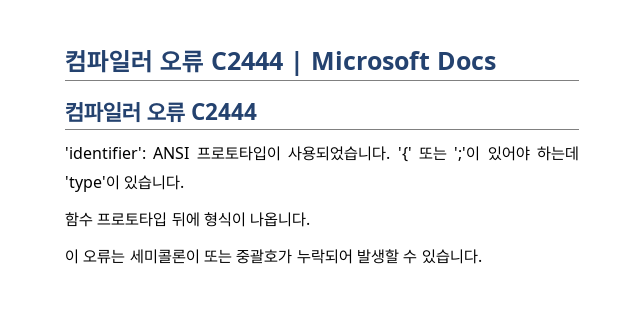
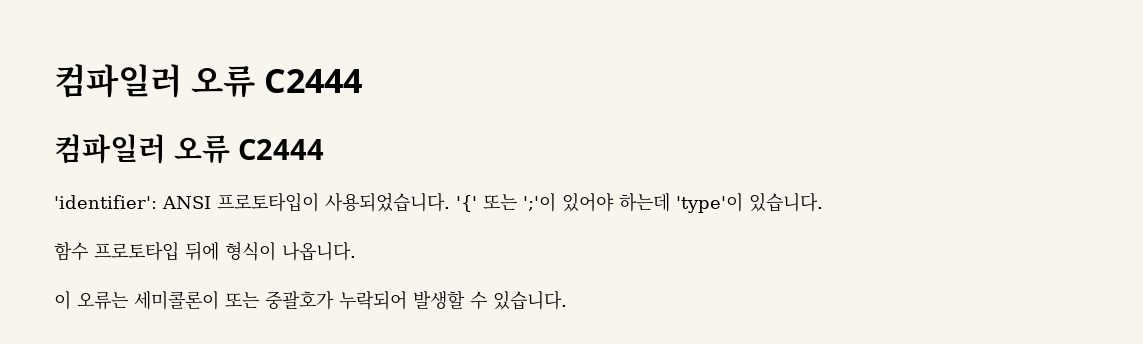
[65,50,496,76] 컴파일러 오류 C2444 | Microsoft Docs -> [54,64,363,98] 컴파일러 오류 C2444

